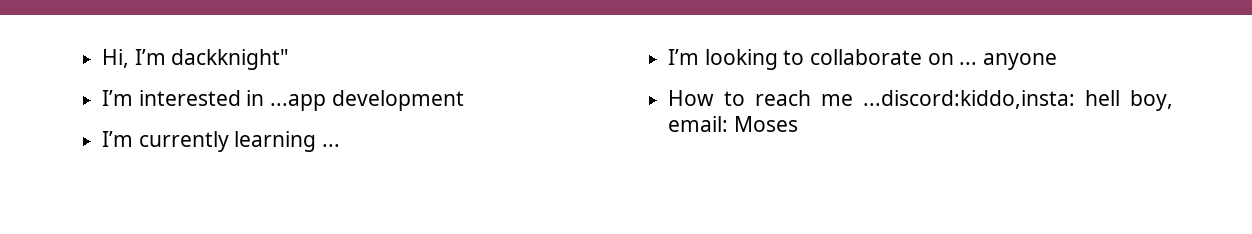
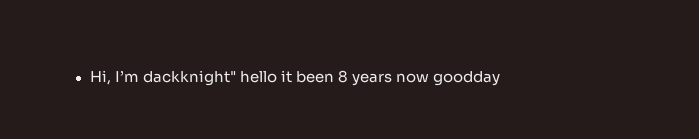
[102,90,464,111] [102,131,341,152] [668,49,1058,70] [668,90,1173,111] [668,116,798,132] // I’m interested in ...app development // I’m currently learning ... // I’m looking to collaborate on ... anyone // How to reach me ...discord:kiddo,insta: hell boy, email: Moses -> [239,70,500,86] hello it been 8 years now goodday

